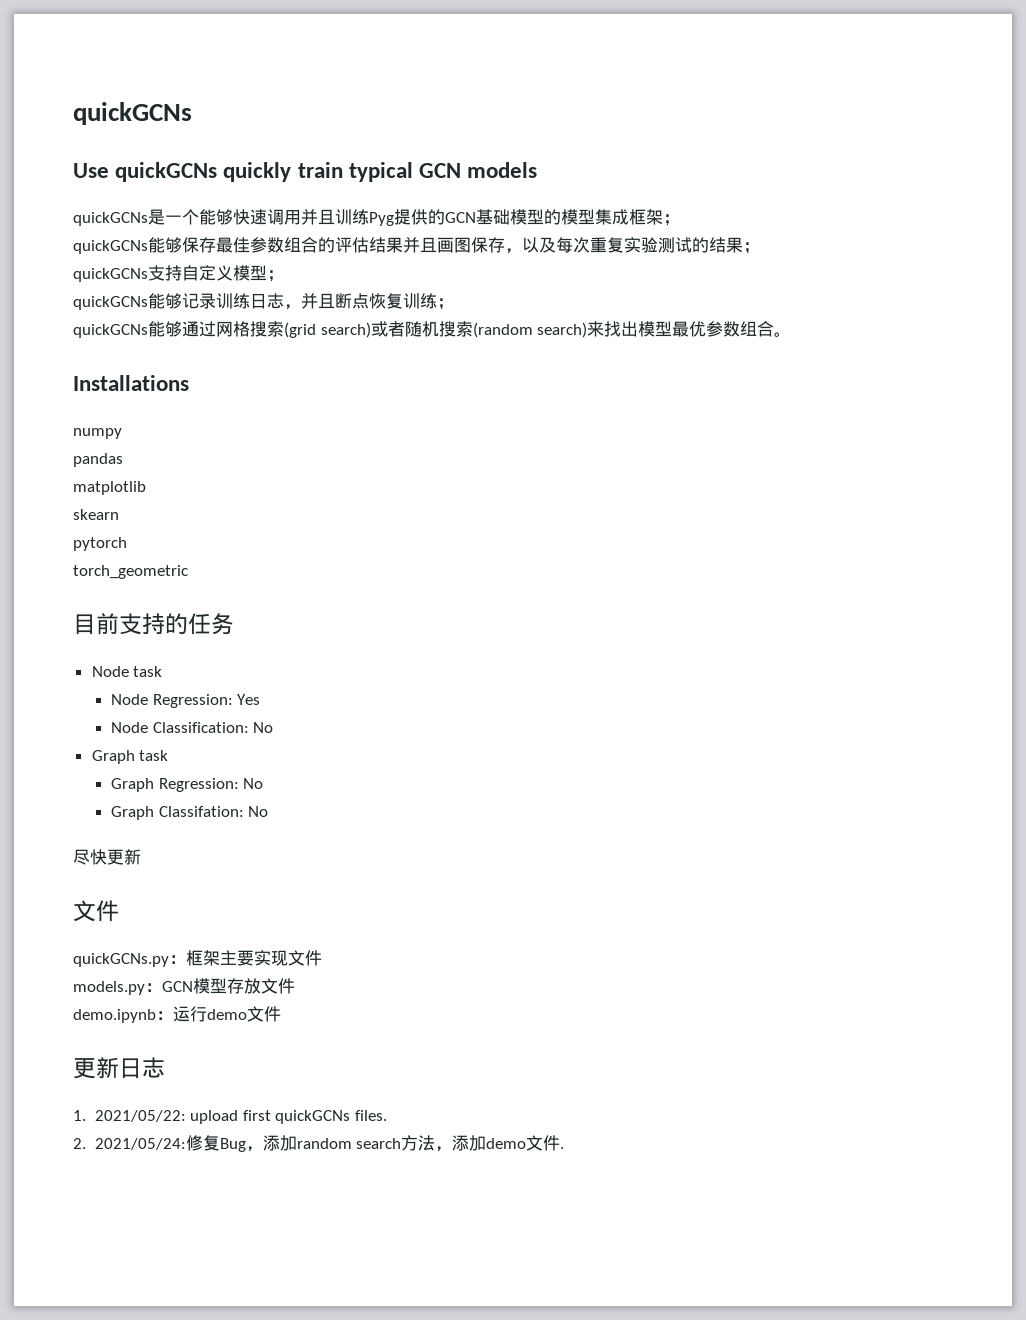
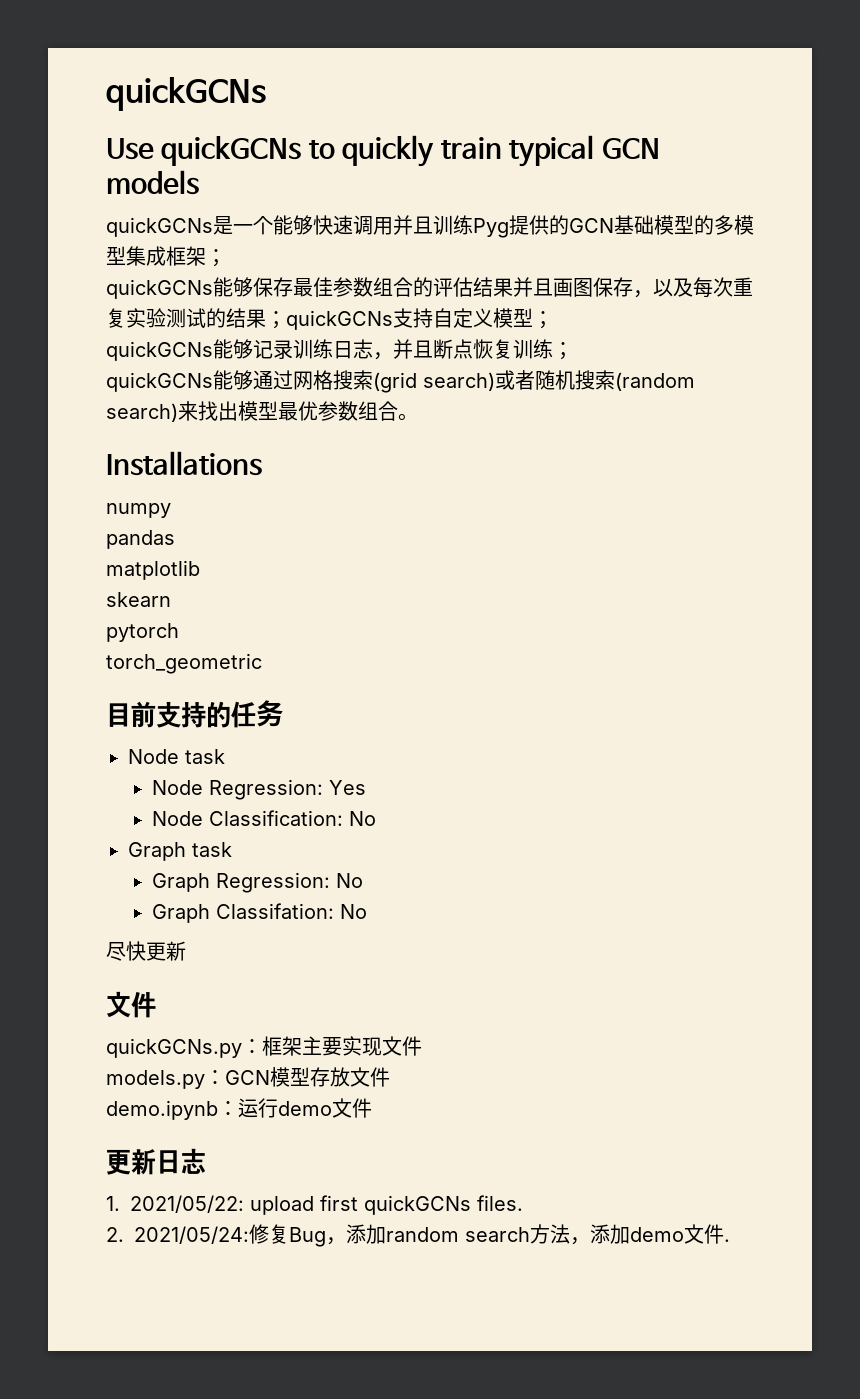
(218, 172) none -> [308,140,335,159] to
(561, 217) none -> [714,215,734,235] 多
(760, 248) // -> (286, 320) none

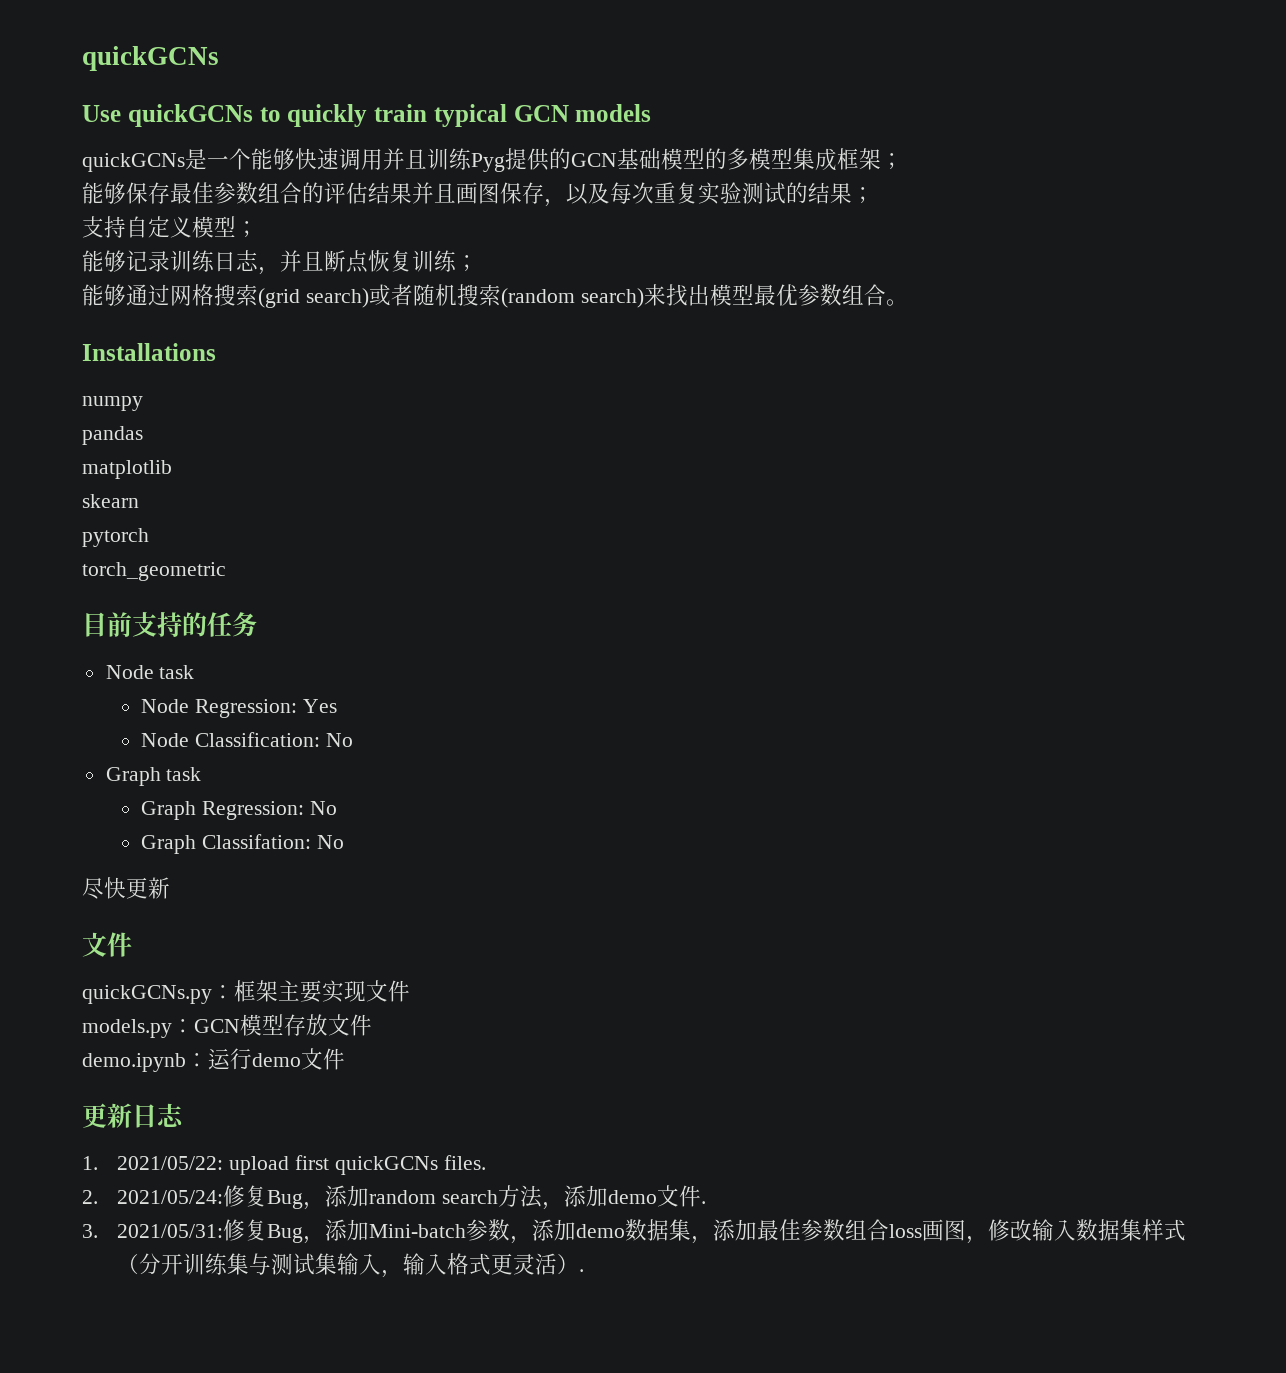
[106,279,213,299] quickGCNs -> (903, 161) none
[286,310,393,330] quickGCNs -> (874, 195) //
[106,341,213,361] quickGCNs -> (258, 229) none
[106,372,213,392] quickGCNs -> (478, 263) none
(730, 1240) none -> [82,1219,1187,1244] [117,1253,585,1278] // 3. 2021/05/31:修复Bug，添加Mini-batch参数，添加demo数据集，添加最佳参数组合loss画图，修改输入数据集样式（分开训练集与测试集输入，输入格式更灵活）.

